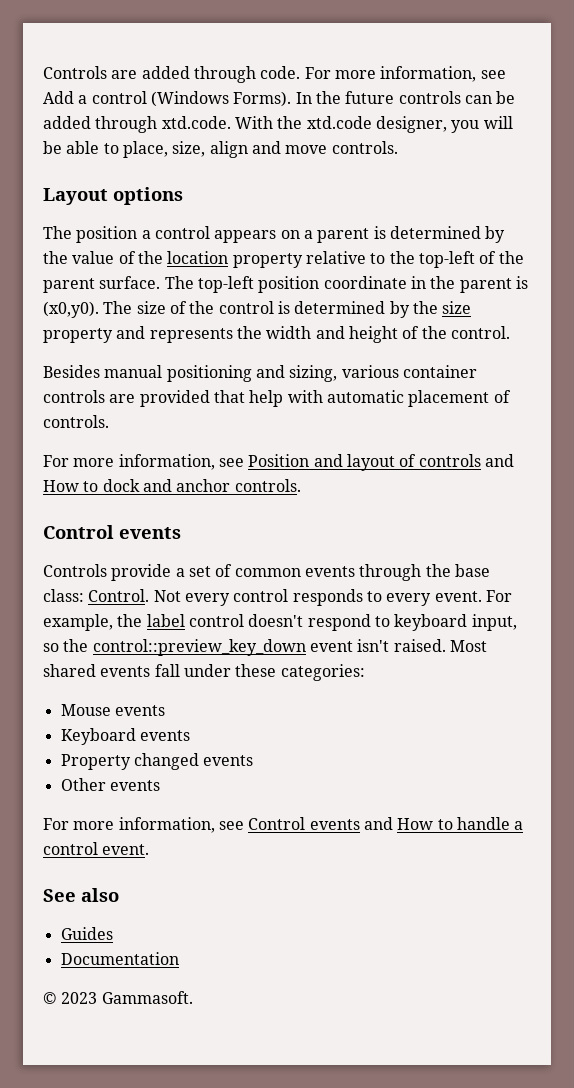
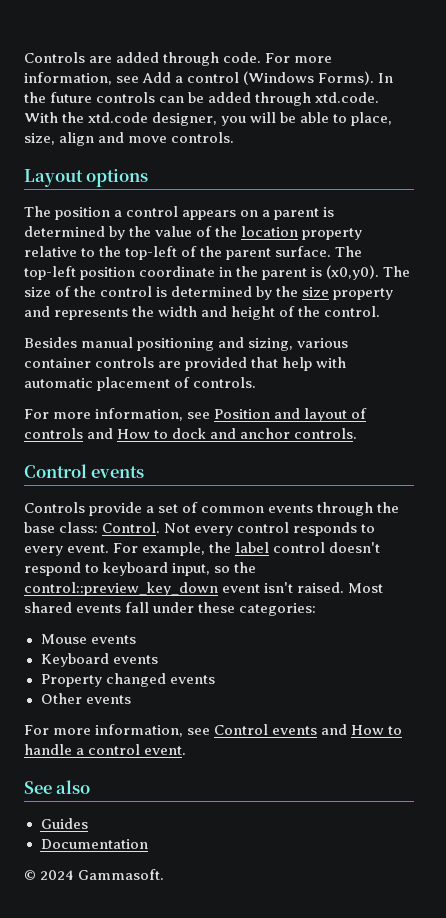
[61,992,98,1004] 2023 -> [40,870,75,880] 2024

